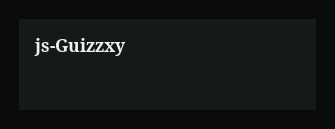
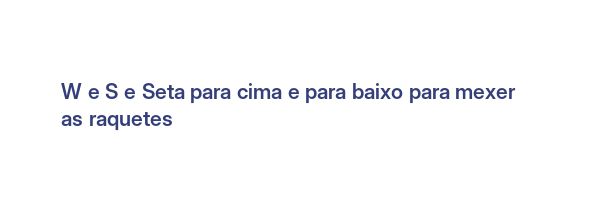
[34,38,126,56] js-Guizzxy -> [61,83,517,104] [61,112,173,131] W e S e Seta para cima e para baixo para mexer as raquetes

